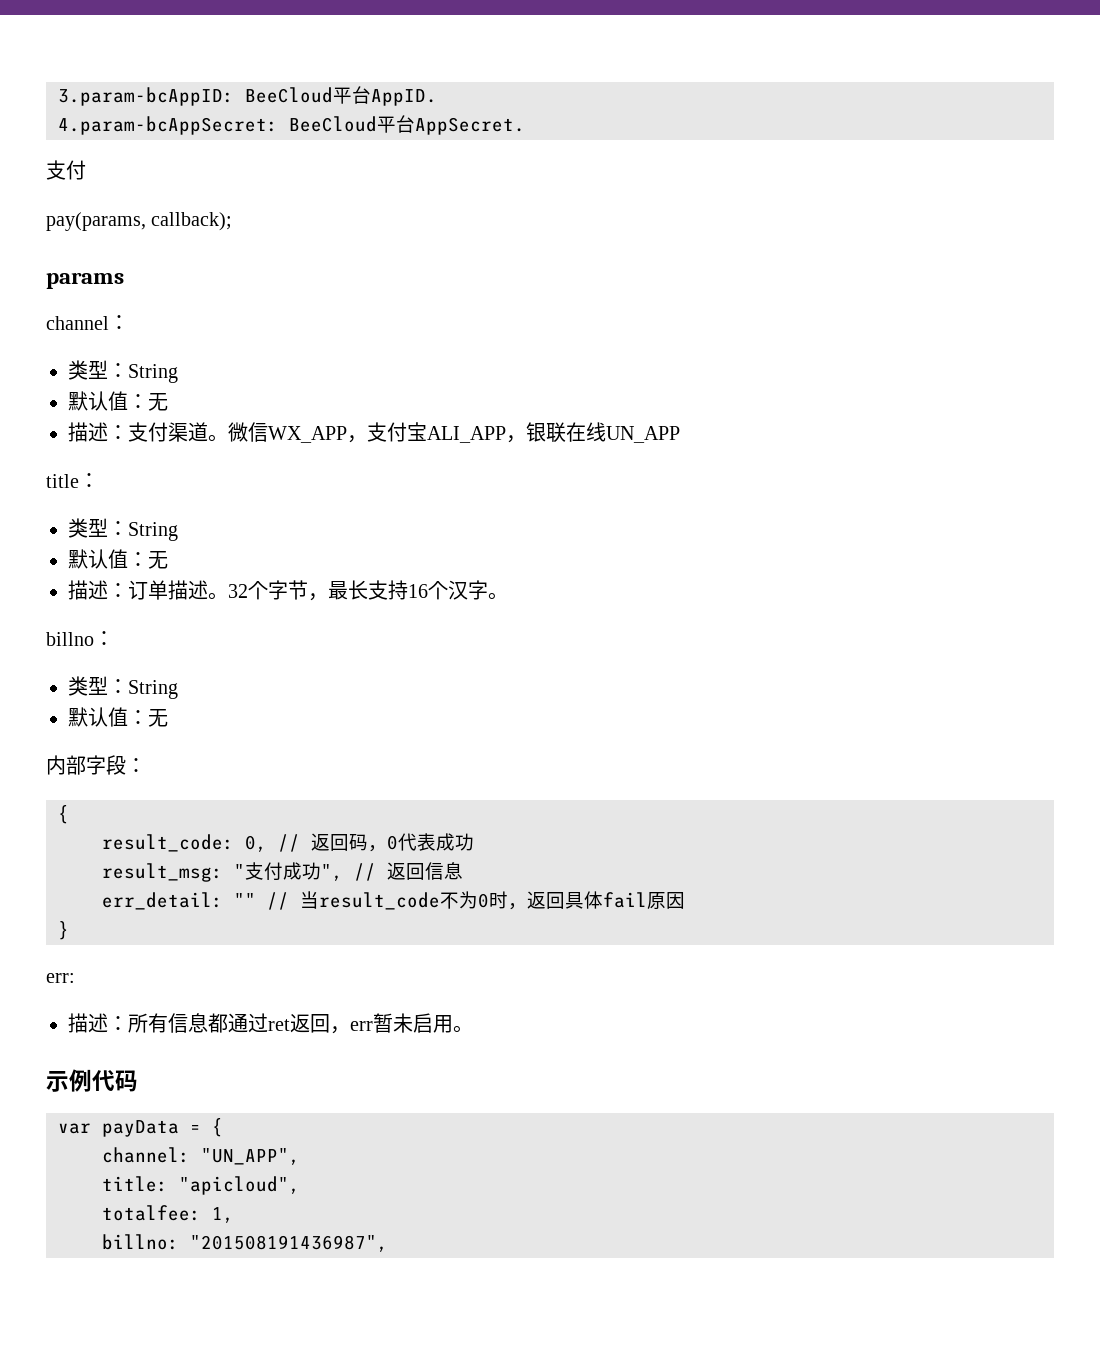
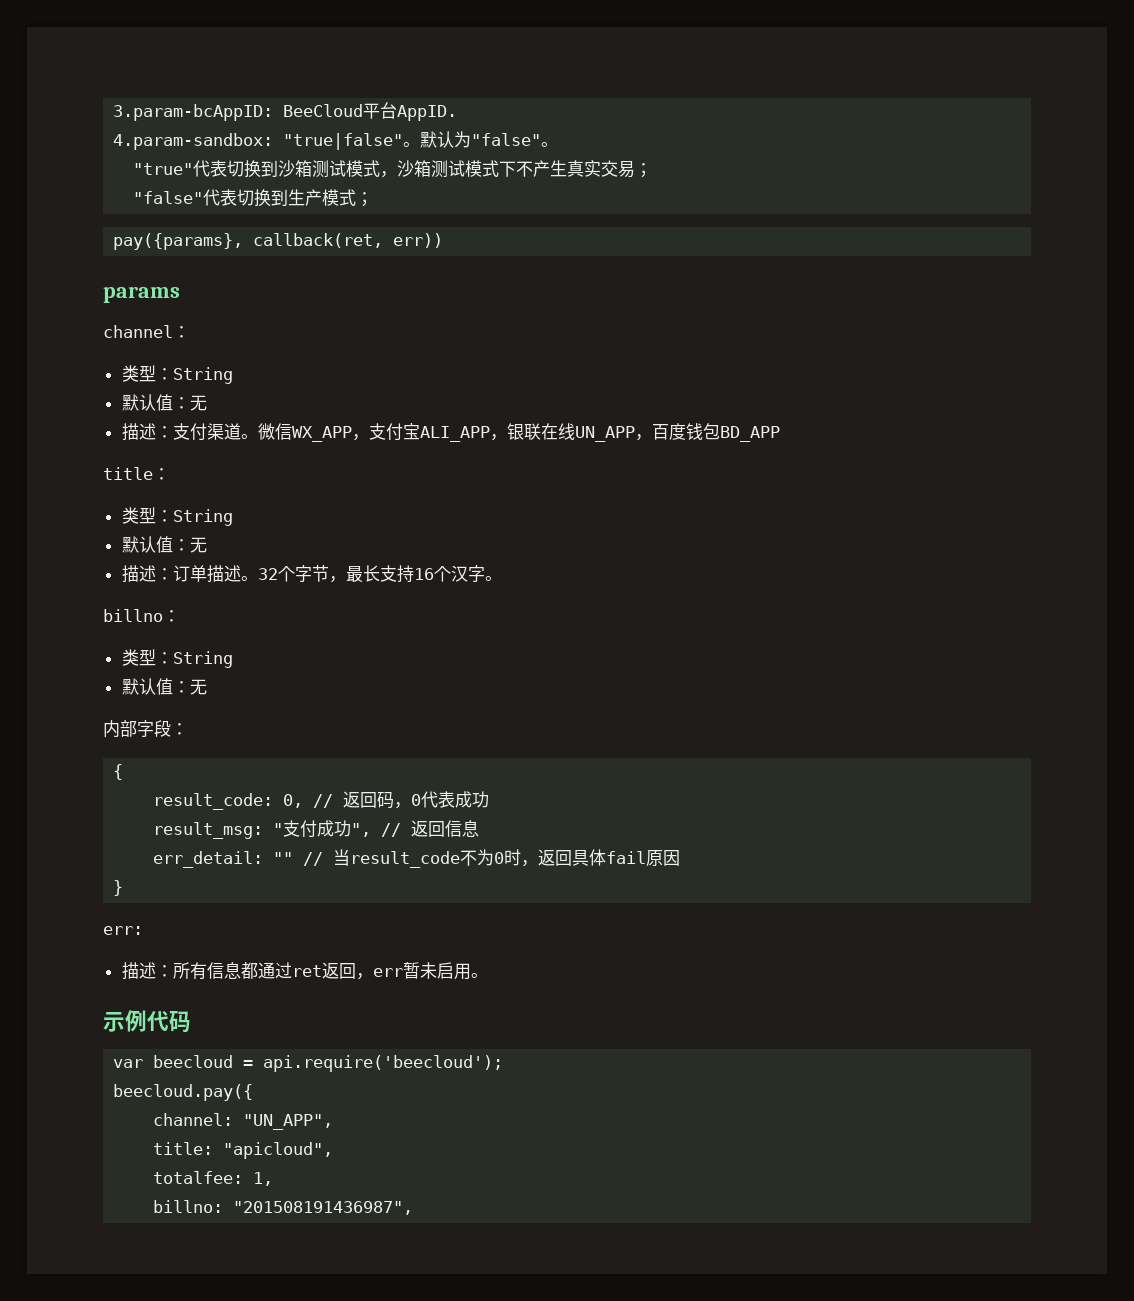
[58,115,525,135] [46,160,86,180] [46,212,233,231] 4.param-bcAppSecret: BeeCloud平台AppSecret. // 支付 // pay(params, callback); -> [113,131,559,150] [133,160,653,178] [133,189,374,207] [113,233,444,250] 4.param-sandbox: "true|false"。默认为"false"。 // "true"代表切换到沙箱测试模式，沙箱测试模式下不产生真实交易； // "false"代表切换到生产模式； // pay({params}, callback(ret, err))
(680, 434) none -> [634,423,780,442] ，百度钱包BD_APP
[102,1118,223,1137] payData = { -> [153,1055,504,1072] [113,1084,254,1101] beecloud = api.require('beecloud'); // beecloud.pay({

